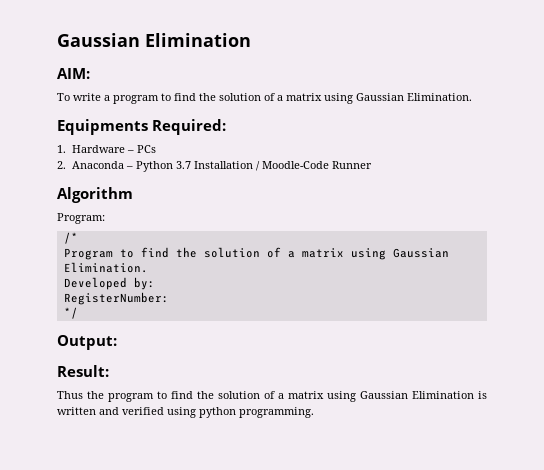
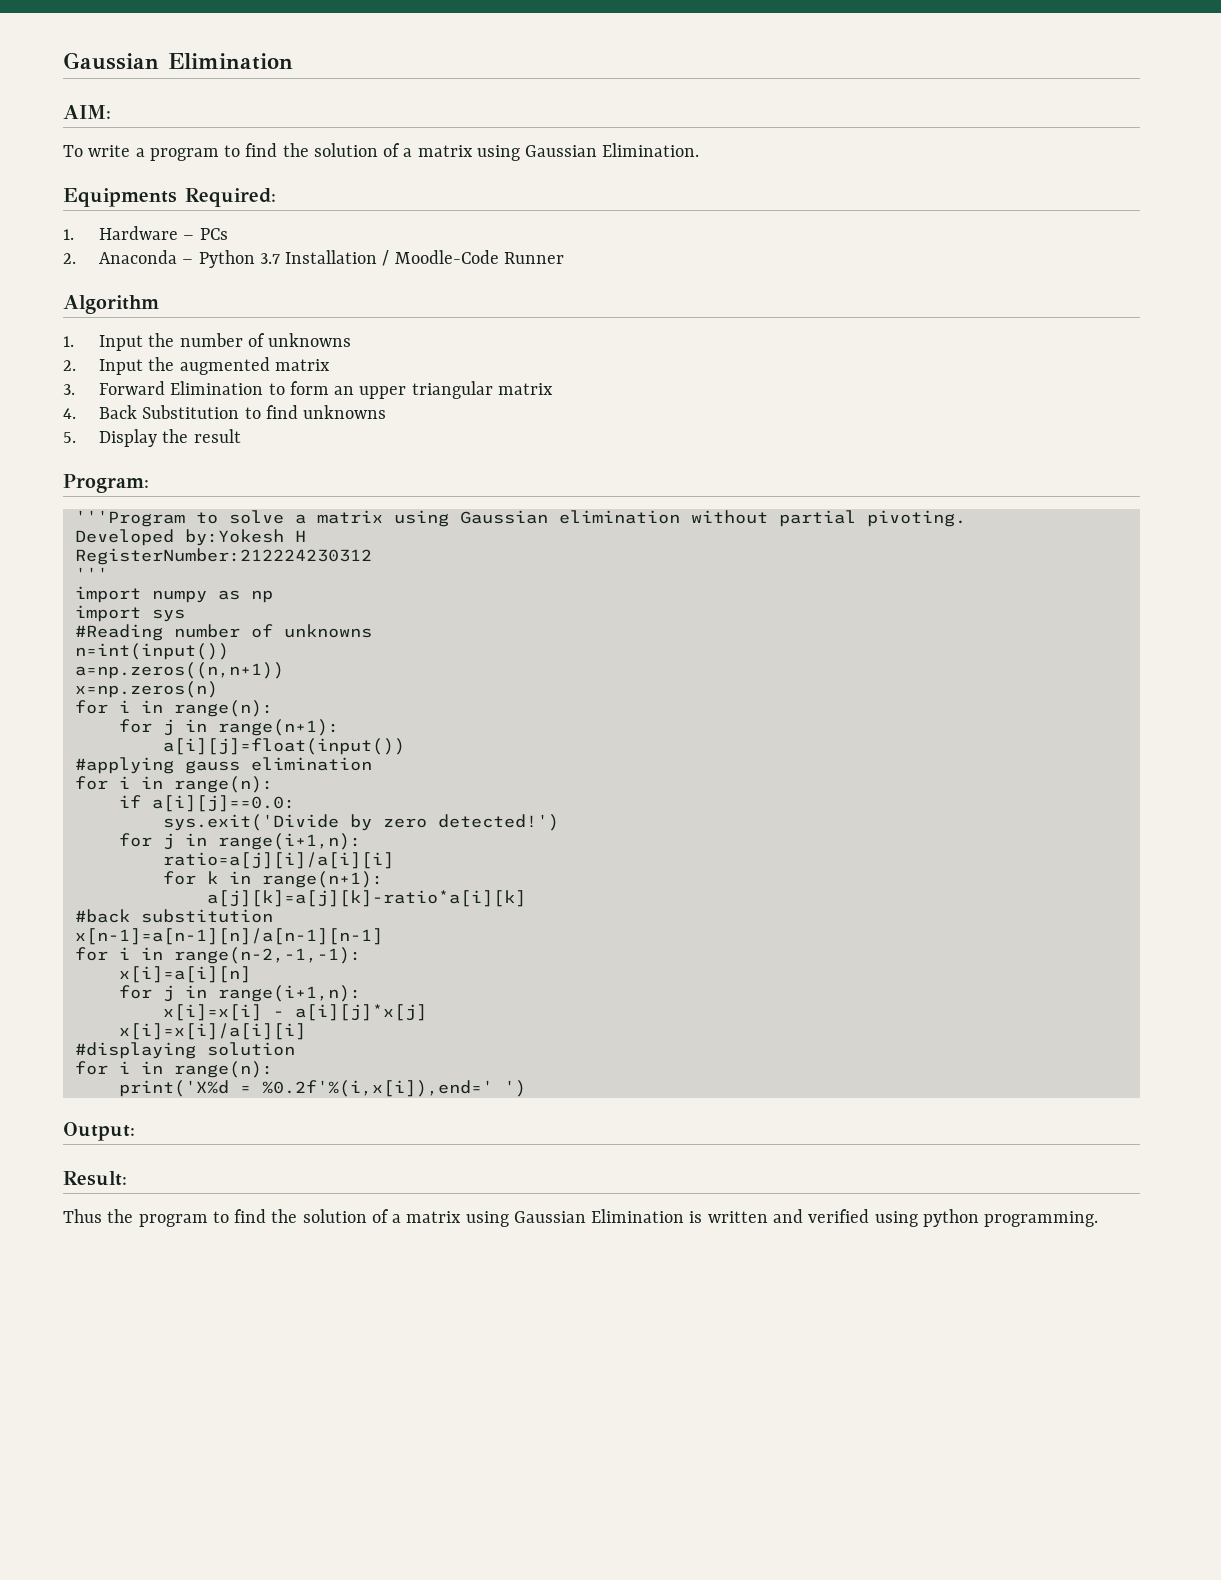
[57,213,105,224] [63,232,78,244] [63,247,449,260] [63,262,148,273] [63,277,155,290] [63,292,169,305] [63,307,78,319] Program: // /* // Program to find the solution of a matrix using Gaussian Elimination. // Developed by: // RegisterNumber: // */ -> [63,333,352,351] [63,357,330,375] [63,381,554,399] [63,405,387,419] [63,429,241,447] [63,474,149,493] [74,510,966,527] [74,529,306,546] [74,548,372,565] [74,567,108,580] [74,586,273,603] [74,605,185,622] [74,624,372,641] [74,643,229,660] [74,662,284,679] [74,681,218,698] [74,700,273,717] [118,719,339,736] [162,738,405,755] [74,757,372,774] [74,776,273,793] [118,795,295,812] [162,814,559,831] [118,833,361,850] [162,852,394,869] [162,871,383,888] [206,890,526,907] [74,909,273,923] [74,928,383,945] [74,947,361,964] [118,966,251,983] [118,985,361,1002] [162,1004,427,1021] [118,1023,306,1040] [74,1042,295,1059] [74,1061,273,1078] [118,1080,526,1097] 1. Input the number of unknowns // 2. Input the augmented matrix // 3. Forward Elimination to form an upper triangular matrix // 4. Back Substitution to find unknowns // 5. Display the result // Program: // '''Program to solve a matrix using Gaussian elimination without partial pivoting. // Developed by:Yokesh H // RegisterNumber:212224230312 // ''' // import numpy as np // import sys // #Reading number of unknowns // n=int(input()) // a=np.zeros((n,n+1)) // x=np.zeros(n) // for i in range(n): // for j in range(n+1): // a[i][j]=float(input()) // #applying gauss elimination // for i in range(n): // if a[i][j]==0.0: // sys.exit('Divide by zero detected!') // for j in range(i+1,n): // ratio=a[j][i]/a[i][i] // for k in range(n+1): // a[j][k]=a[j][k]-ratio*a[i][k] // #back substitution // x[n-1]=a[n-1][n]/a[n-1][n-1] // for i in range(n-2,-1,-1): // x[i]=a[i][n] // for j in range(i+1,n): // x[i]=x[i] - a[i][j]*x[j] // x[i]=x[i]/a[i][i] // #displaying solution // for i in range(n): // print('X%d = %0.2f'%(i,x[i]),end=' ')

